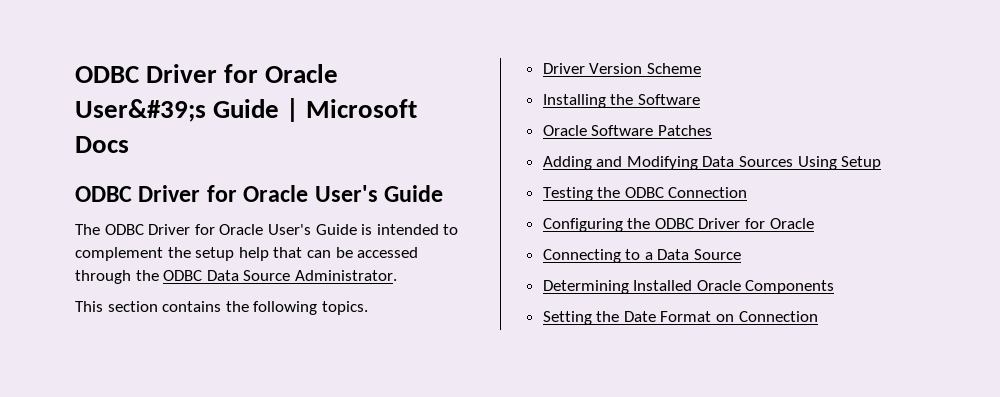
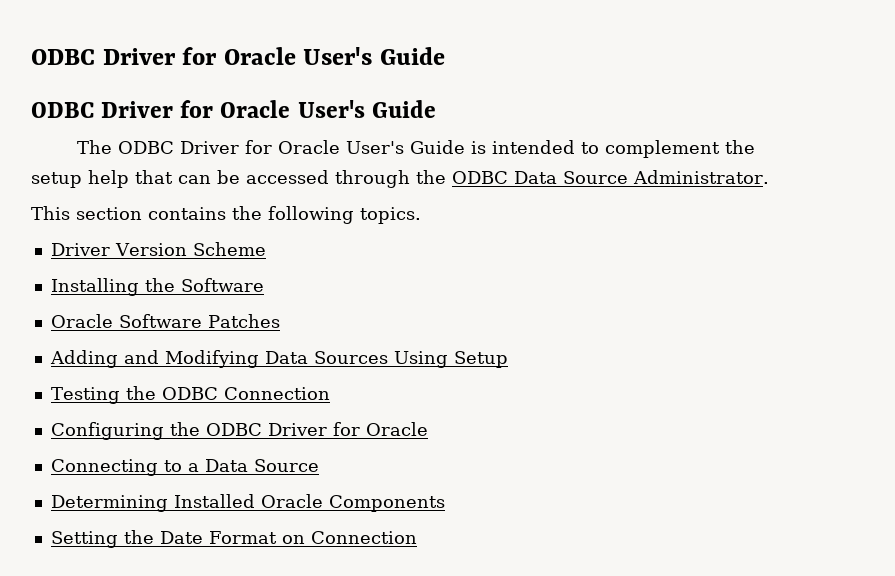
[75,64,339,83] [75,98,418,122] [75,136,129,153] ODBC Driver for Oracle User&#39;s Guide | Microsoft Docs -> [31,47,445,65] ODBC Driver for Oracle User's Guide

